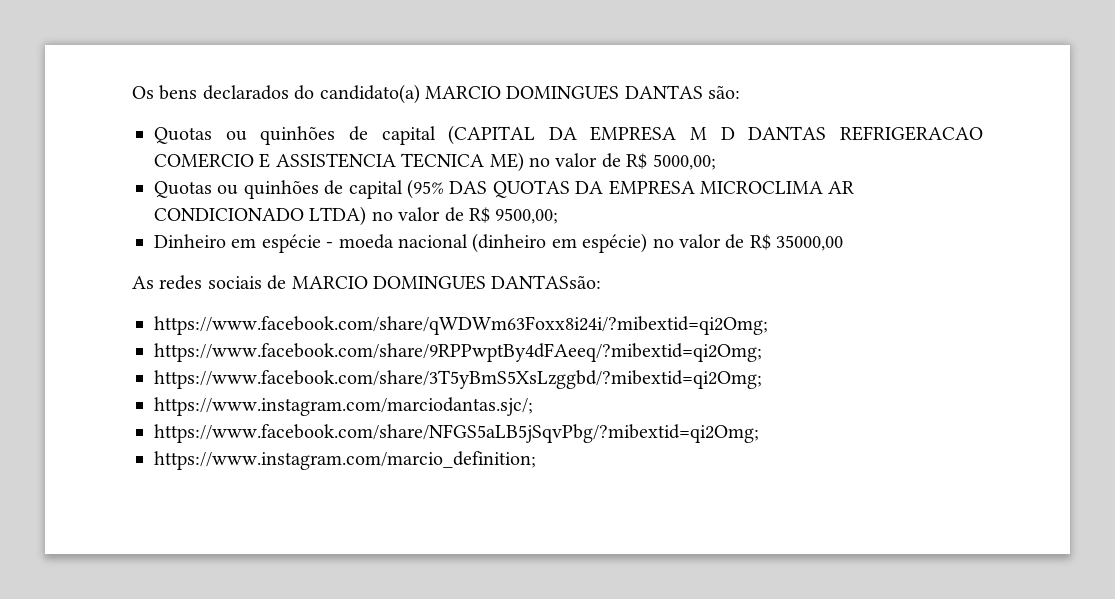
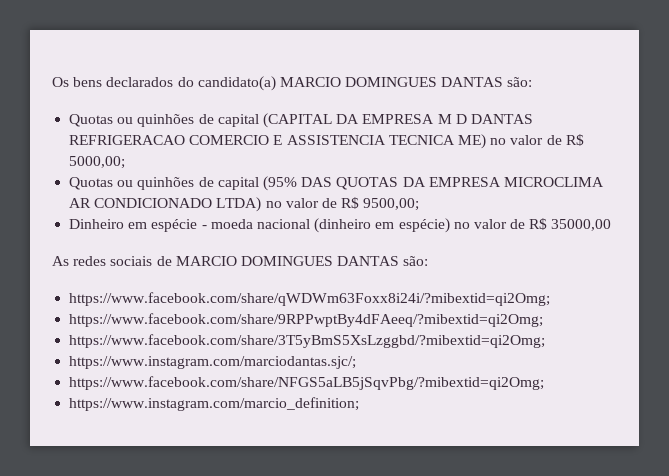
[491,275,602,289] DANTASsão: -> [337,256,429,266] DANTAS são:

